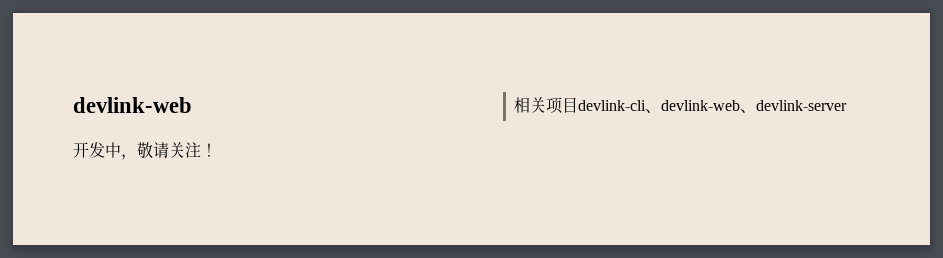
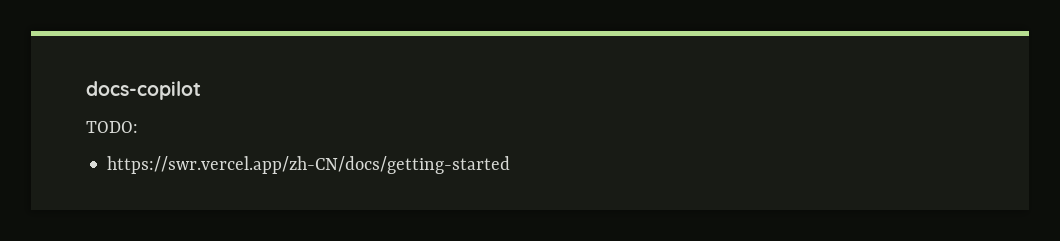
[73,97,192,113] [73,142,217,160] [514,97,848,114] devlink-web // 开发中，敬请关注！ // 相关项目devlink-cli、devlink-web、devlink-server -> [86,81,201,100] [86,121,138,133] [107,156,511,174] docs-copilot // TODO: // https://swr.vercel.app/zh-CN/docs/getting-started

